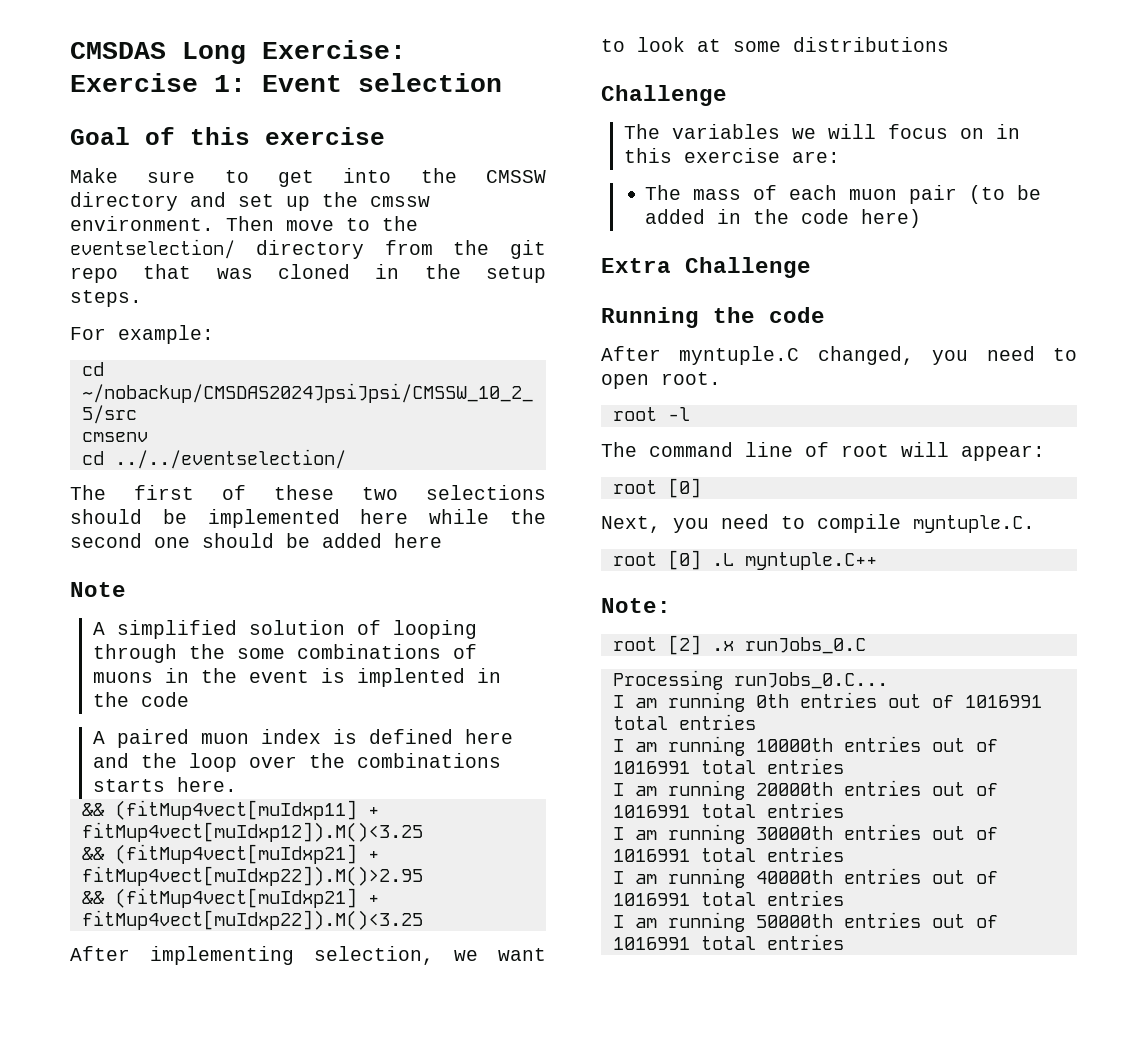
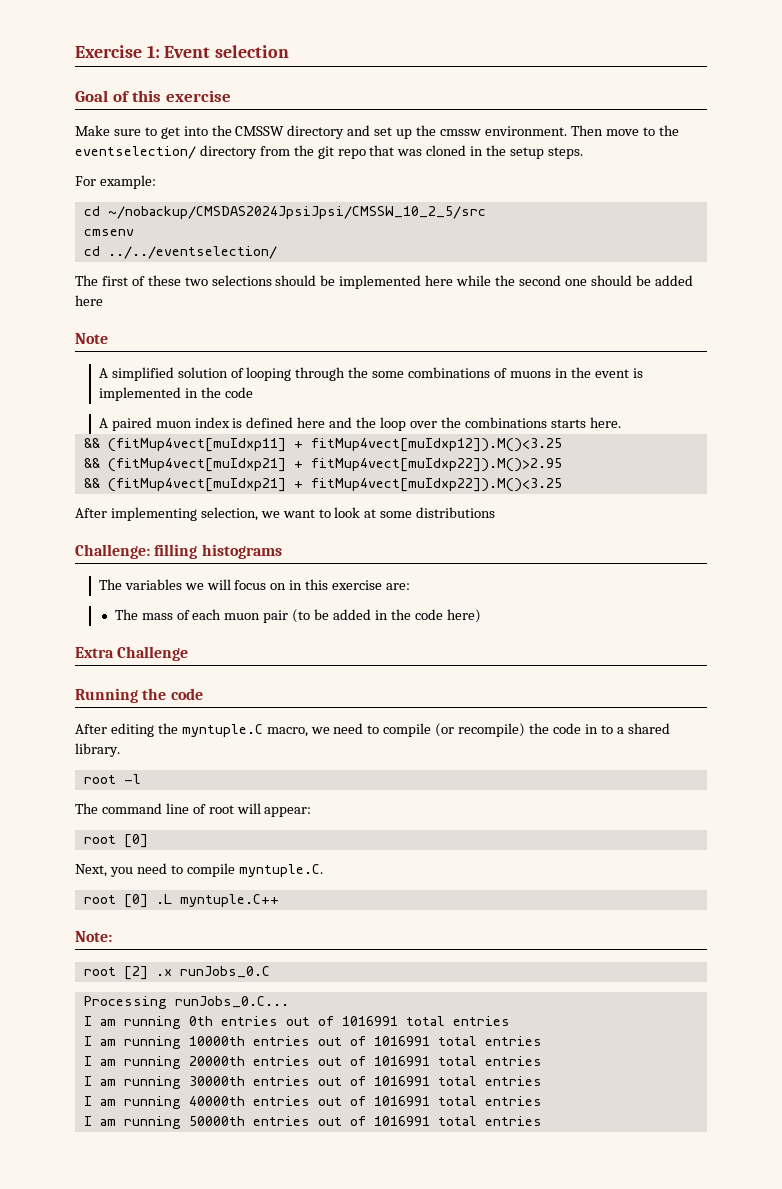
[70,40,406,64] CMSDAS Long Exercise: -> (75, 51) none
[356,668,465,687] implented -> [98,387,181,401] implemented
[601,85,727,106] Challenge -> [75,544,282,559] Challenge: filling histograms
[679,346,1077,365] [601,372,721,389] myntuple.C changed, you need to open root. -> [110,723,670,737] [75,743,120,757] editing the myntuple.C macro, we need to compile (or recompile) the code in to a shared library.

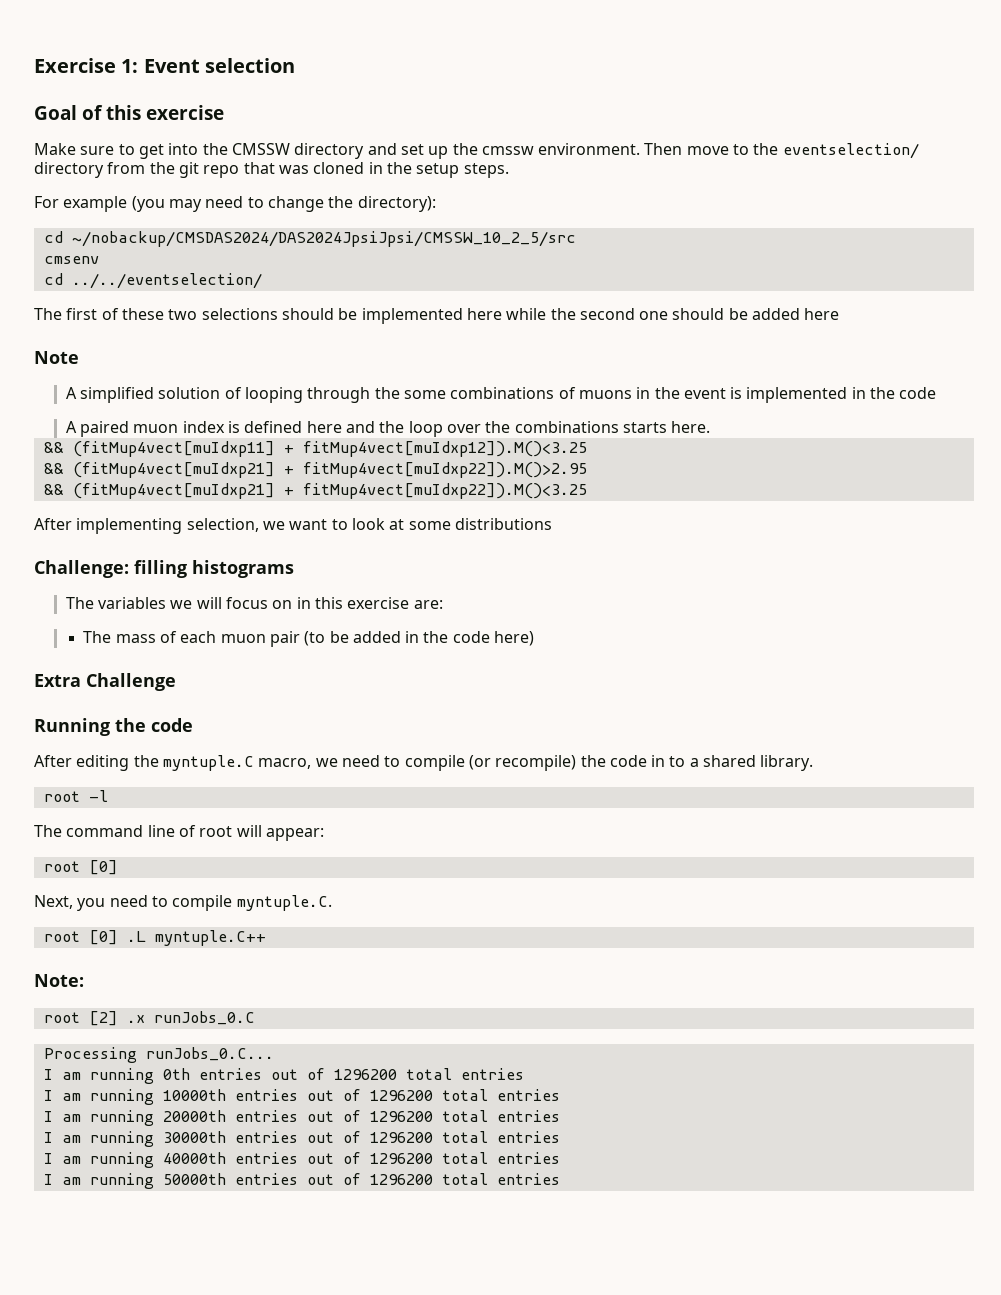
[99,175,156,189] [83,206,486,219] example: // cd ~/nobackup/CMSDAS2024JpsiJpsi/CMSSW_10_2_5/src -> [63,196,436,212] [43,231,576,247] example (you may need to change the directory): // cd ~/nobackup/CMSDAS2024/DAS2024JpsiJpsi/CMSSW_10_2_5/src
[341,1016,398,1026] 1016991 -> [333,1069,397,1080] 1296200
[373,1036,430,1046] 1016991 -> [369,1090,433,1101] 1296200
[373,1056,430,1066] 1016991 -> [369,1111,433,1122] 1296200
[373,1076,430,1086] 1016991 -> [369,1132,433,1143] 1296200
[373,1096,430,1106] 1016991 -> [369,1153,433,1164] 1296200
[373,1116,430,1126] 1016991 -> [369,1174,433,1185] 1296200

